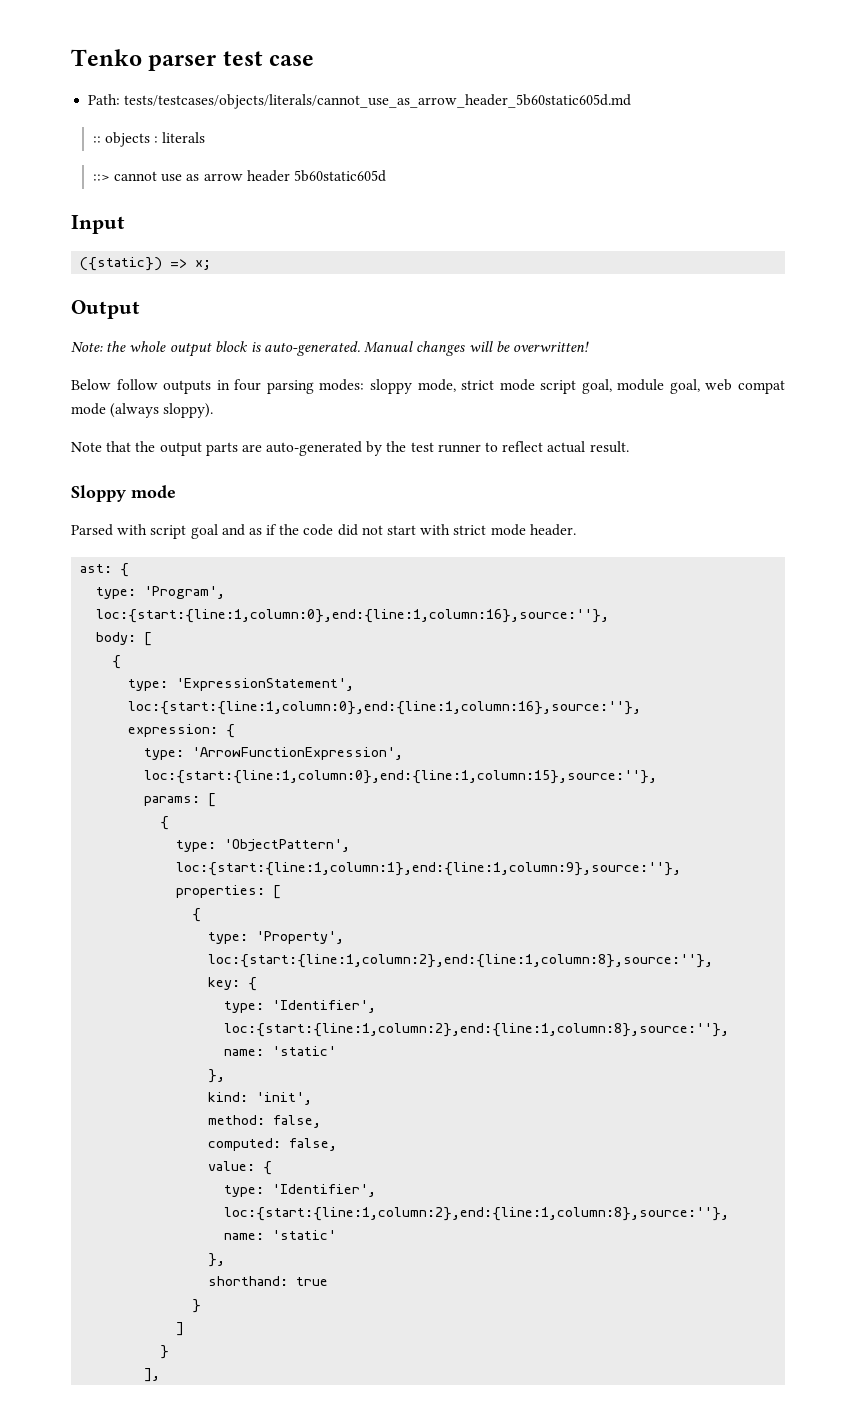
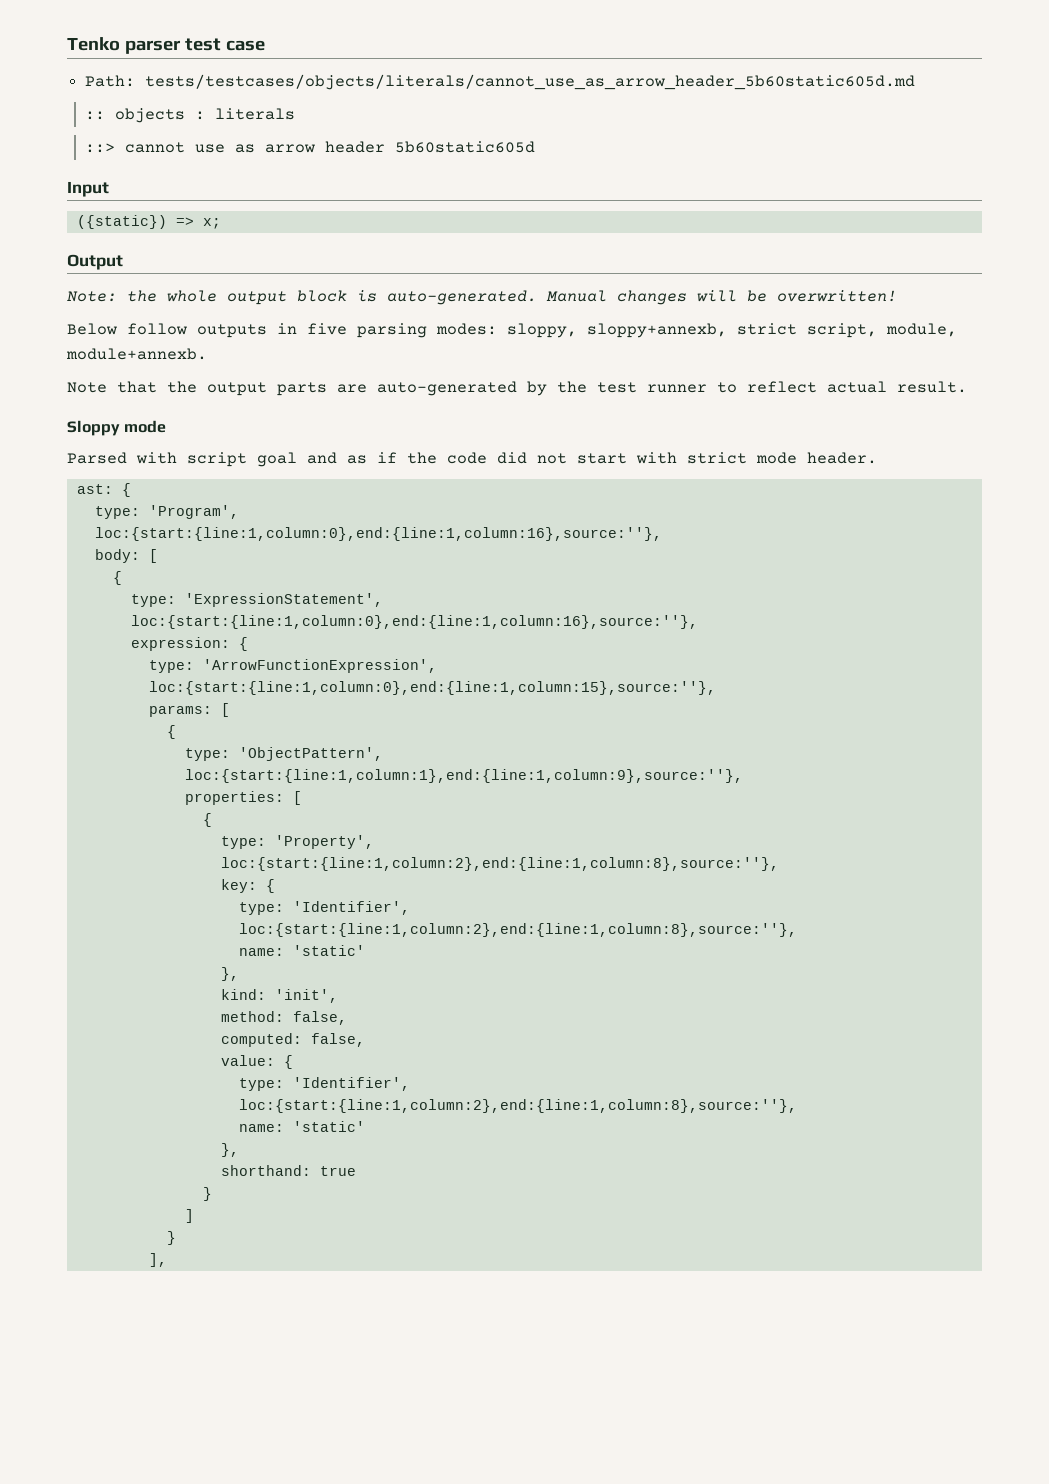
[234,379,262,391] four -> [307,323,347,335] five
[369,379,785,394] [71,403,214,418] sloppy mode, strict mode script goal, module goal, web compat mode (always sloppy). -> [507,323,957,338] [66,348,207,360] sloppy, sloppy+annexb, strict script, module, module+annexb.

